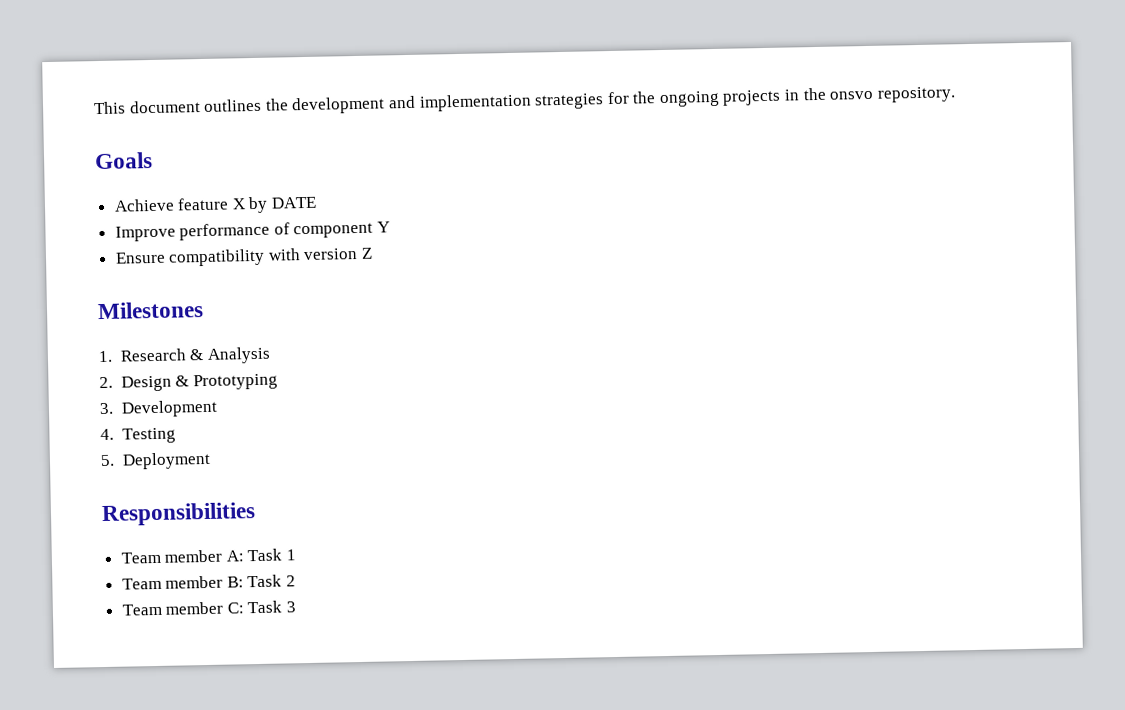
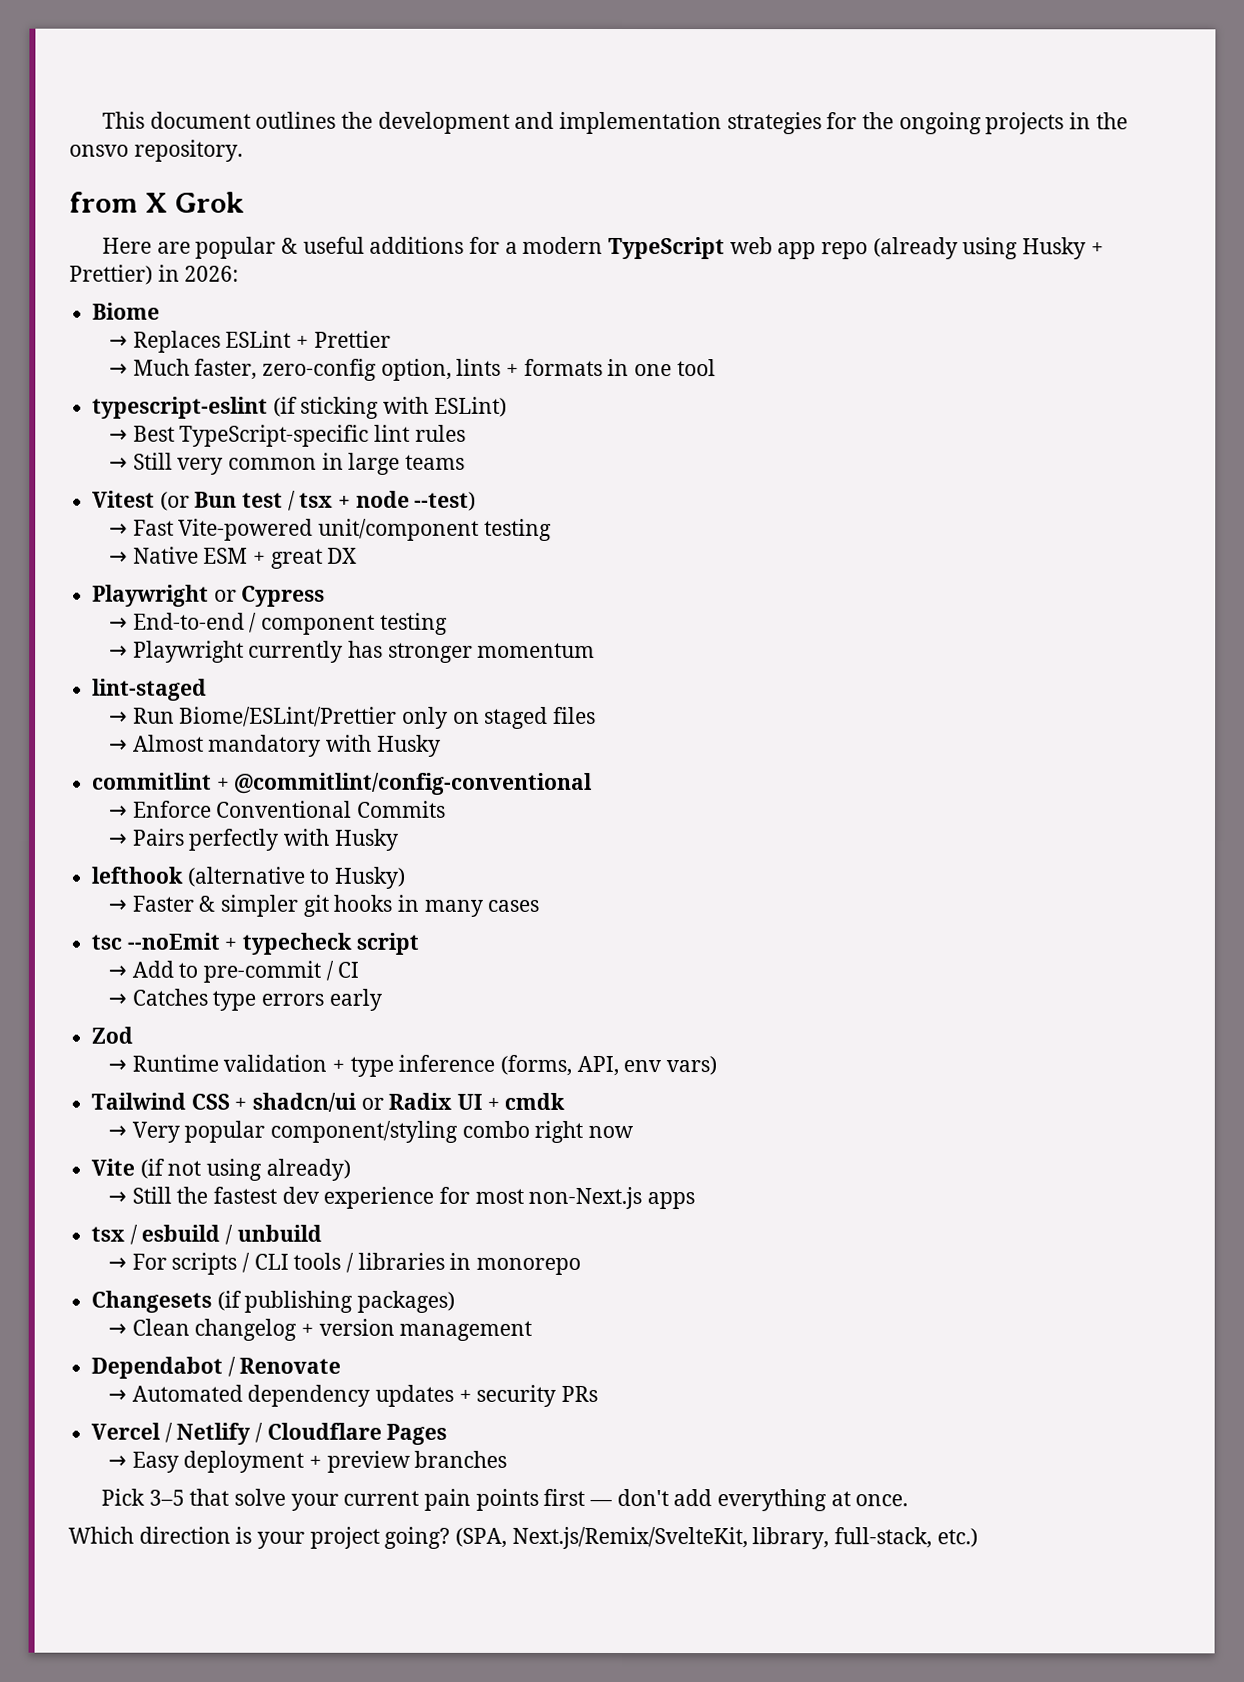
[94,151,153,170] [113,196,318,214] [114,221,391,242] [114,247,374,267] [97,301,204,320] [98,346,271,364] [99,373,278,392] [99,399,218,418] [100,427,176,444] [100,451,211,470] [101,502,256,527] [120,548,297,564] [121,574,297,590] [121,600,297,616] Goals // Achieve feature X by DATE // Improve performance of component Y // Ensure compatibility with version Z // Milestones // 1. Research & Analysis // 2. Design & Prototyping // 3. Development // 4. Testing // 5. Deployment // Responsibilities // Team member A: Task 1 // Team member B: Task 2 // Team member C: Task 3 -> [69,191,245,213] [102,236,1104,260] [69,264,240,285] [92,302,161,320] [109,330,391,353] [109,358,716,381] [92,396,507,419] [109,424,466,447] [109,452,466,475] [92,490,477,511] [109,518,552,541] [109,546,358,569] [92,584,326,607] [109,612,448,635] [109,640,596,663] [92,678,208,701] [109,706,597,729] [109,734,441,757] [92,772,594,795] [109,800,447,818] [108,828,399,851] [91,866,406,889] [108,894,540,917] [91,932,419,955] [108,960,360,983] [108,988,382,1011] [91,1026,134,1044] [108,1054,718,1077] [91,1092,566,1112] [108,1120,635,1143] [91,1158,351,1181] [108,1186,696,1210] [91,1224,322,1245] [108,1252,582,1275] [91,1290,456,1313] [108,1318,533,1341] [91,1356,342,1379] [108,1384,599,1407] [91,1422,448,1445] [108,1450,508,1473] [101,1488,909,1512] [68,1526,978,1550] from X Grok // Here are popular & useful additions for a modern TypeScript web app repo (already using Husky + Prettier) in 2026: // Biome // → Replaces ESLint + Prettier // → Much faster, zero-config option, lints + formats in one tool // typescript-eslint (if sticking with ESLint) // → Best TypeScript-specific lint rules // → Still very common in large teams // Vitest (or Bun test / tsx + node --test) // → Fast Vite-powered unit/component testing // → Native ESM + great DX // Playwright or Cypress // → End-to-end / component testing // → Playwright currently has stronger momentum // lint-staged // → Run Biome/ESLint/Prettier only on staged files // → Almost mandatory with Husky // commitlint + @commitlint/config-conventional // → Enforce Conventional Commits // → Pairs perfectly with Husky // lefthook (alternative to Husky) // → Faster & simpler git hooks in many cases // tsc --noEmit + typecheck script // → Add to pre-commit / CI // → Catches type errors early // Zod // → Runtime validation + type inference (forms, API, env vars) // Tailwind CSS + shadcn/ui or Radix UI + cmdk // → Very popular component/styling combo right now // Vite (if not using already) // → Still the fastest dev experience for most non-Next.js apps // tsx / esbuild / unbuild // → For scripts / CLI tools / libraries in monorepo // Changesets (if publishing packages) // → Clean changelog + version management // Dependabot / Renovate // → Automated dependency updates + security PRs // Vercel / Netlify / Cloudflare Pages // → Easy deployment + preview branches // Pick 3–5 that solve your current pain points first — don't add everything at once. // Which direction is your project going? (SPA, Next.js/Remix/SvelteKit, library, full-stack, etc.)

